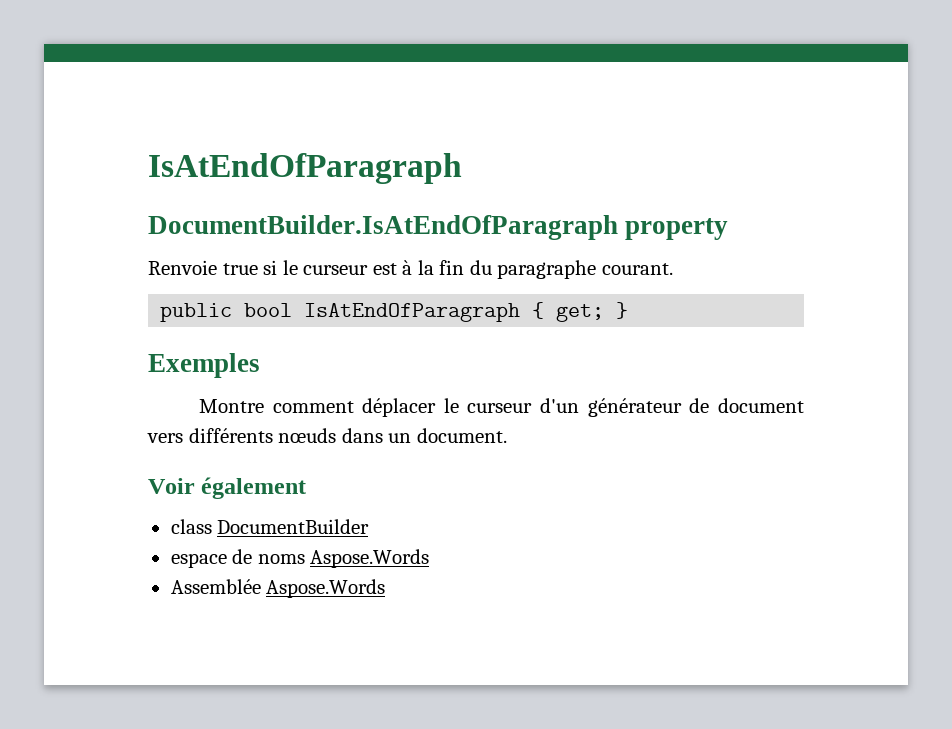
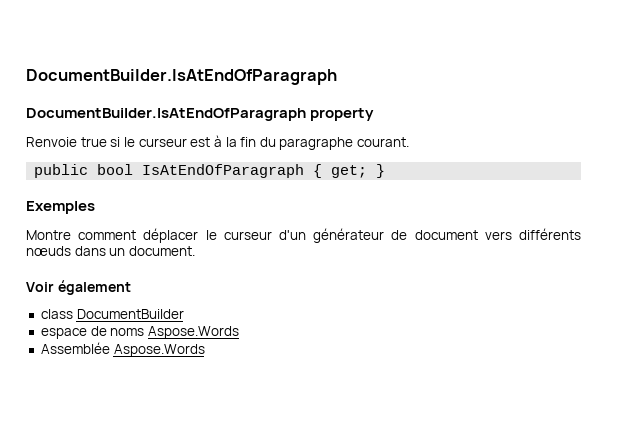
[148,153,462,184] IsAtEndOfParagraph -> [26,69,337,85] DocumentBuilder.IsAtEndOfParagraph

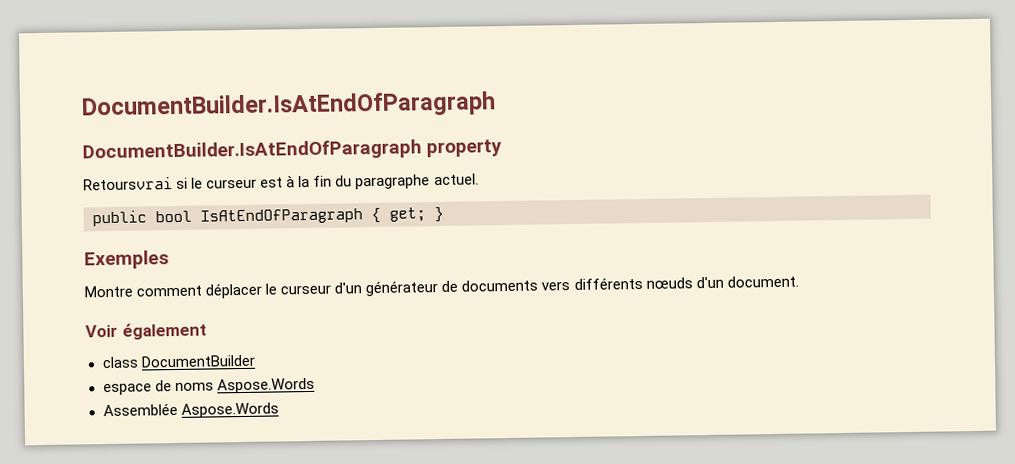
[26,137,107,147] Renvoie true -> [83,177,173,191] Retoursvrai
[357,137,410,147] courant. -> [433,173,479,186] actuel.
[414,230,478,240] document -> [461,279,539,292] documents
[74,246,126,256] dans un -> [695,276,724,289] d'un

